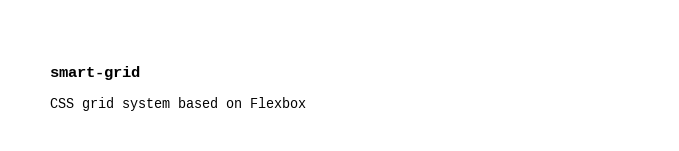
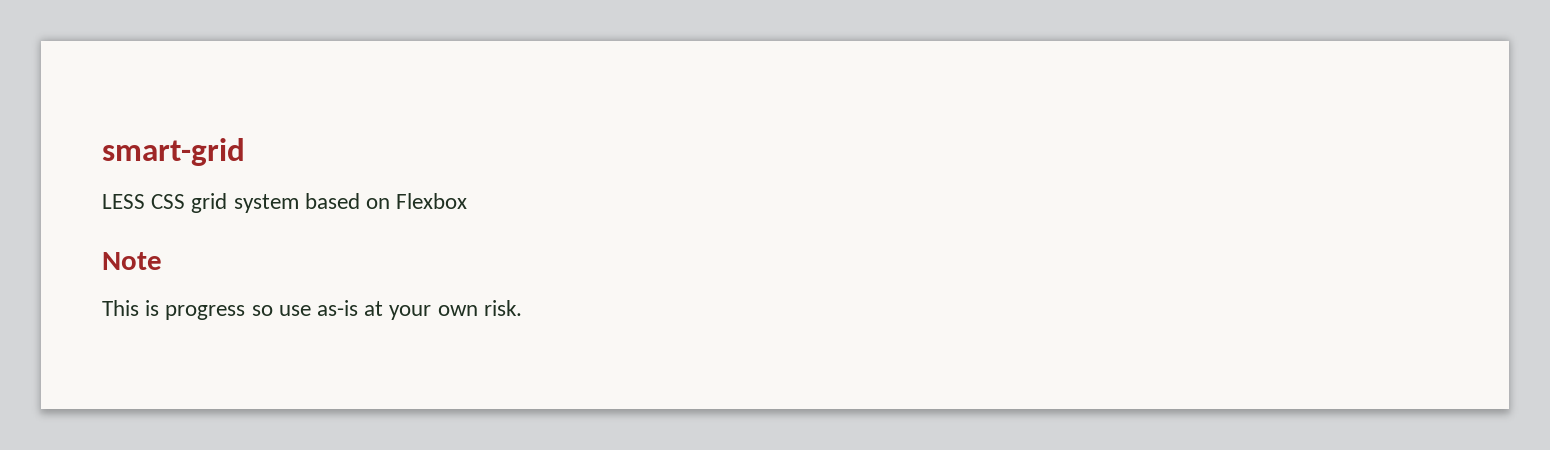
(140, 73) none -> [102,194,145,209] LESS
(306, 102) none -> [102,252,162,270] [102,300,522,320] // Note // This is progress so use as-is at your own risk.

